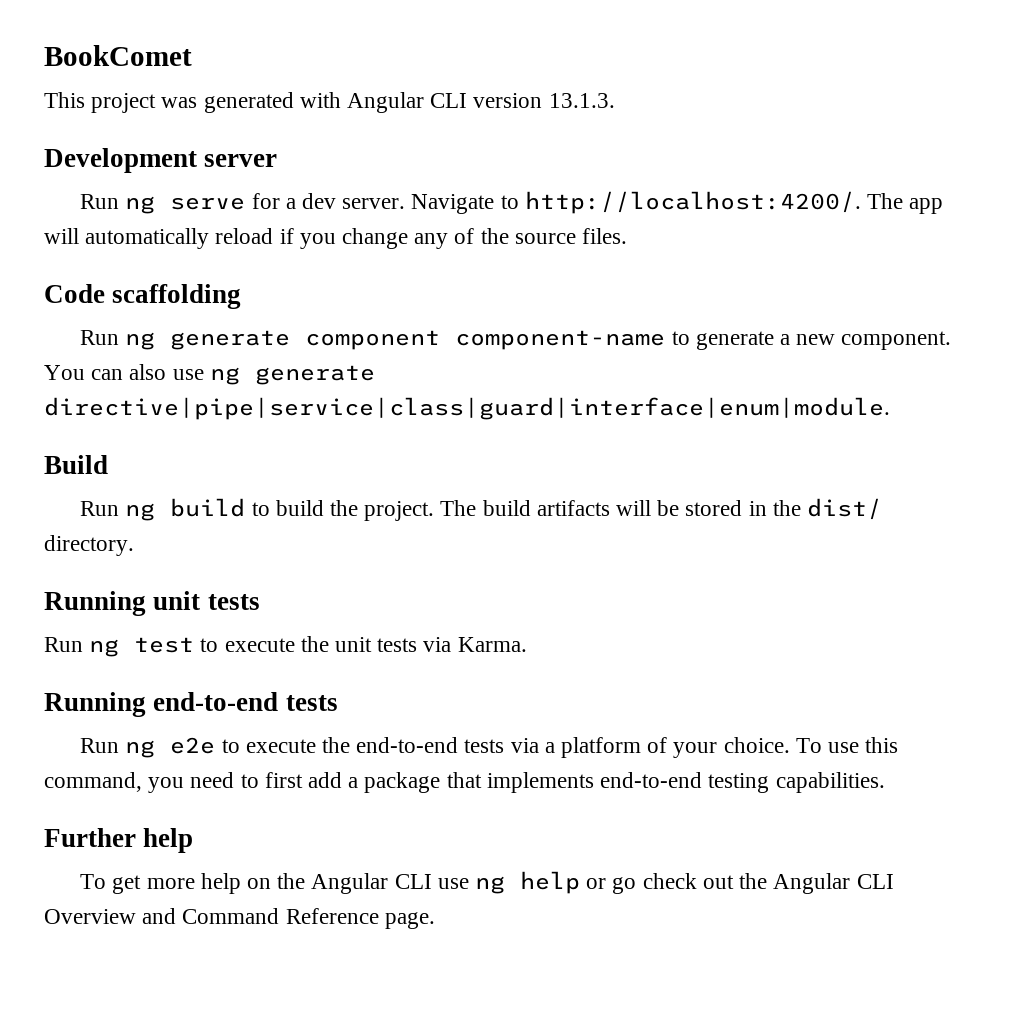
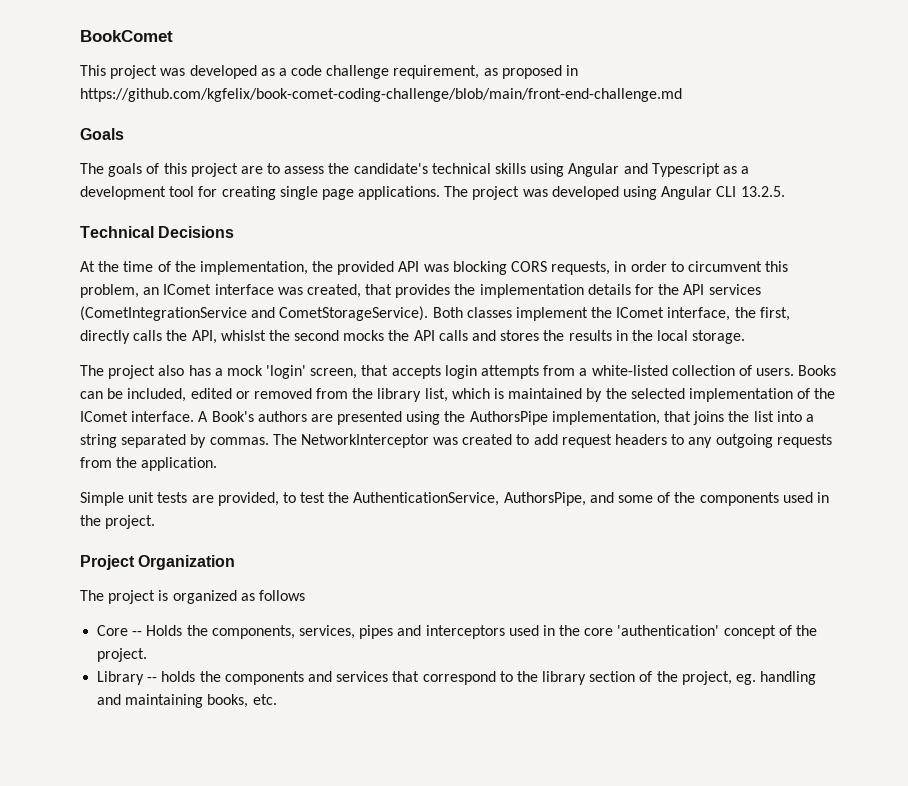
[203,92,615,113] [44,148,278,173] [80,191,944,214] [44,228,628,249] [44,284,242,309] [80,330,952,350] [44,364,375,385] [44,397,890,420] [44,455,108,474] [80,498,883,521] [44,535,134,556] [44,591,260,616] [44,636,527,657] [44,692,338,717] [80,737,899,758] [44,772,885,793] [44,828,194,853] [80,871,894,894] [44,908,435,929] generated with Angular CLI version 13.1.3. // Development server // Run ng serve for a dev server. Navigate to http://localhost:4200/. The app will automatically reload if you change any of the source files. // Code scaffolding // Run ng generate component component-name to generate a new component. You can also use ng generate directive|pipe|service|class|guard|interface|enum|module. // Build // Run ng build to build the project. The build artifacts will be stored in the dist/ directory. // Running unit tests // Run ng test to execute the unit tests via Karma. // Running end-to-end tests // Run ng e2e to execute the end-to-end tests via a platform of your choice. To use this command, you need to first add a package that implements end-to-end testing capabilities. // Further help // To get more help on the Angular CLI use ng help or go check out the Angular CLI Overview and Command Reference page. -> [189,65,579,79] [80,88,682,102] [80,128,124,140] [80,163,750,177] [80,186,785,200] [80,226,235,238] [80,261,789,275] [80,284,761,298] [80,306,790,321] [80,330,746,344] [80,365,837,379] [80,388,836,402] [80,411,814,425] [80,434,832,448] [80,457,218,471] [80,492,829,506] [80,515,156,529] [80,555,236,570] [80,590,305,604] [97,625,818,639] [97,648,148,662] [97,671,817,685] [97,694,277,708] developed as a code challenge requirement, as proposed in https://github.com/kgfelix/book-comet-coding-challenge/blob/main/front-end-challenge.md // Goals // The goals of this project are to assess the candidate's technical skills using Angular and Typescript as a development tool for creating single page applications. The project was developed using Angular CLI 13.2.5. // Technical Decisions // At the time of the implementation, the provided API was blocking CORS requests, in order to circumvent this problem, an IComet interface was created, that provides the implementation details for the API services (CometIntegrationService and CometStorageService). Both classes implement the IComet interface, the first, directly calls the API, whislst the second mocks the API calls and stores the results in the local storage. // The project also has a mock 'login' screen, that accepts login attempts from a white-listed collection of users. Books can be included, edited or removed from the library list, which is maintained by the selected implementation of the IComet interface. A Book's authors are presented using the AuthorsPipe implementation, that joins the list into a string separated by commas. The NetworkInterceptor was created to add request headers to any outgoing requests from the application. // Simple unit tests are provided, to test the AuthenticationService, AuthorsPipe, and some of the components used in the project. // Project Organization // The project is organized as follows // Core -- Holds the components, services, pipes and interceptors used in the core 'authentication' concept of the project. // Library -- holds the components and services that correspond to the library section of the project, eg. handling and maintaining books, etc.

